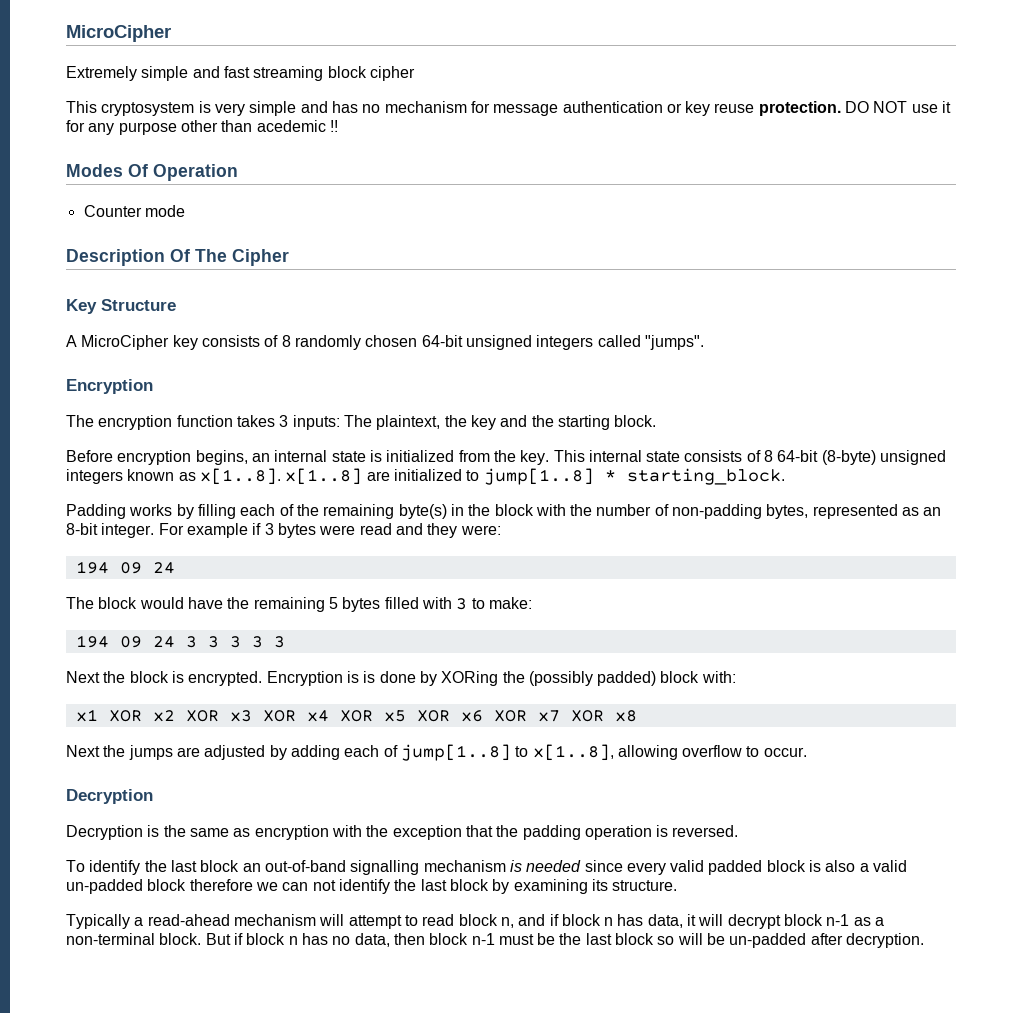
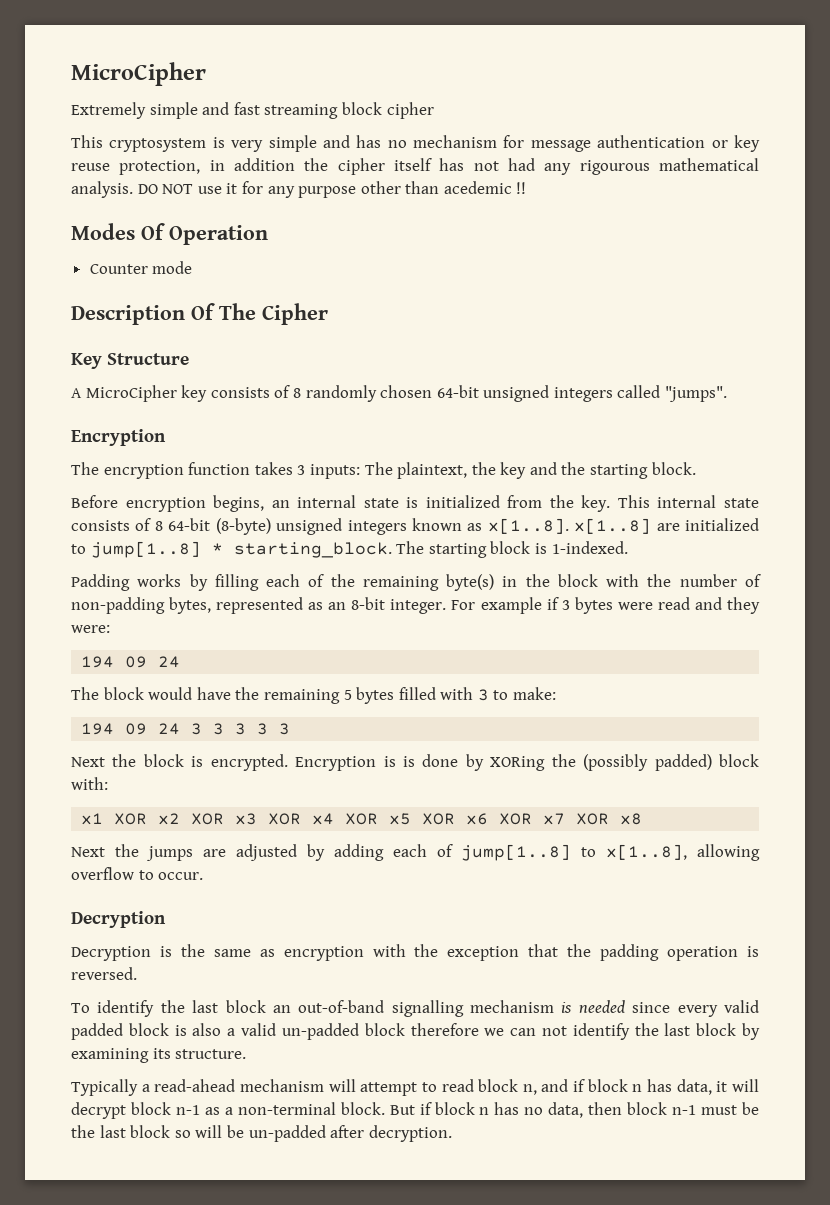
[758,101,841,116] protection. -> [119,158,759,175] [71,181,133,198] protection, in addition the cipher itself has not had any rigourous mathematical analysis.
(785, 476) none -> [396,541,628,558] The starting block is 1-indexed.

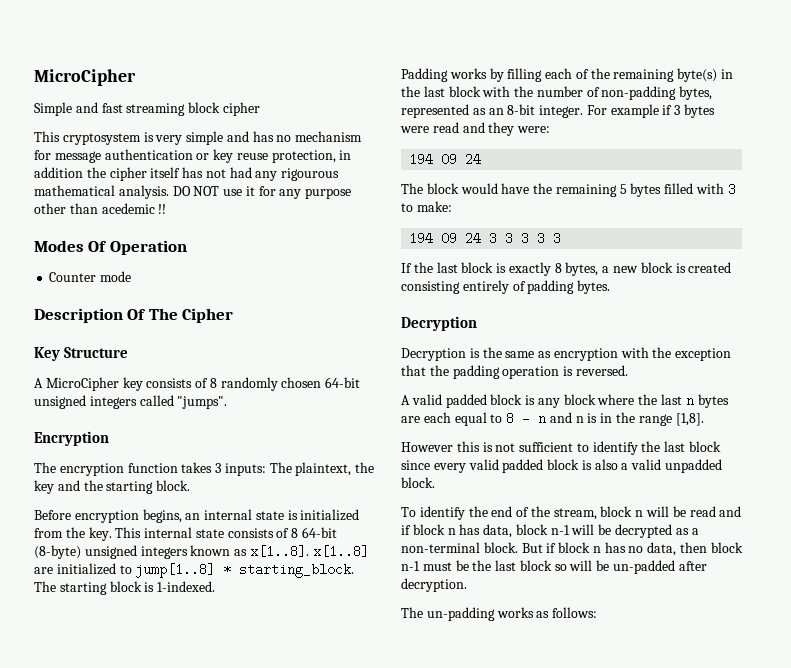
[71,102,198,119] Extremely simple -> [34,102,72,116] Simple
(550, 580) none -> [423,86,445,97] last
[71,754,760,771] [71,777,108,790] [81,813,643,825] [71,844,760,861] [71,867,204,880] Next the block is encrypted. Encryption is is done by XORing the (possibly padded) block with: // x1 XOR x2 XOR x3 XOR x4 XOR x5 XOR x6 XOR x7 XOR x8 // Next the jumps are adjusted by adding each of jump[1..8] to x[1..8], allowing overflow to occur. -> [401,262,732,276] [401,280,611,294] If the last block is exactly 8 bytes, a new block is created consisting entirely of padding bytes.
[71,1000,625,1017] To identify the last block an out-of-band signalling mechanism is needed -> [401,394,729,408] [401,412,704,426] [401,441,722,455] A valid padded block is any block where the last n bytes are each equal to 8 - n and n is in the range [1,8]. // However this is not sufficient to identify the last block
[281,1023,760,1040] [71,1048,247,1063] [71,1079,537,1096] un-padded block therefore we can not identify the last block by examining its structure. // Typically a read-ahead mechanism will attempt to read block n, -> [665,459,723,473] [401,477,435,488] [401,506,716,520] unpadded block. // To identify the end of the stream, block n will be read
[716,1079,759,1092] [71,1102,200,1119] it will decrypt block n-1 -> [515,524,673,538] block n-1 will be decrypted
(452, 1133) none -> [401,607,598,621] // The un-padding works as follows:

